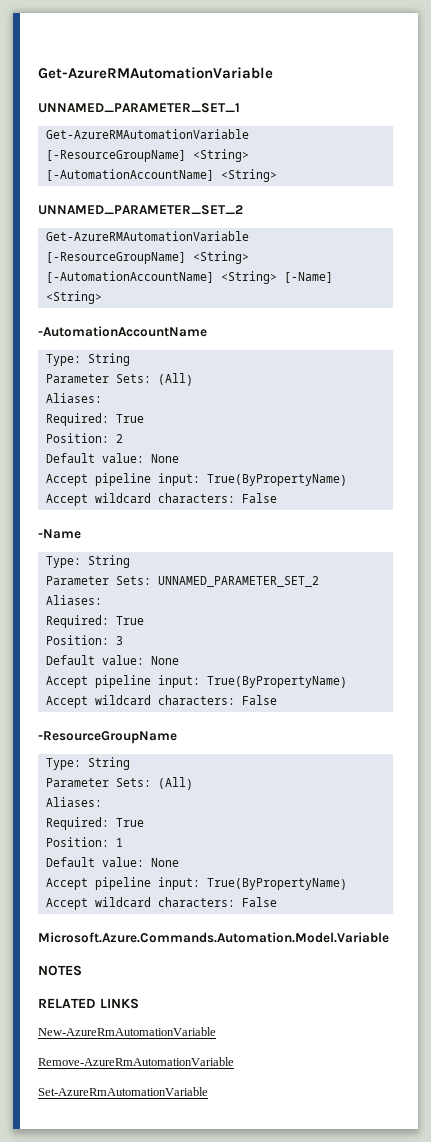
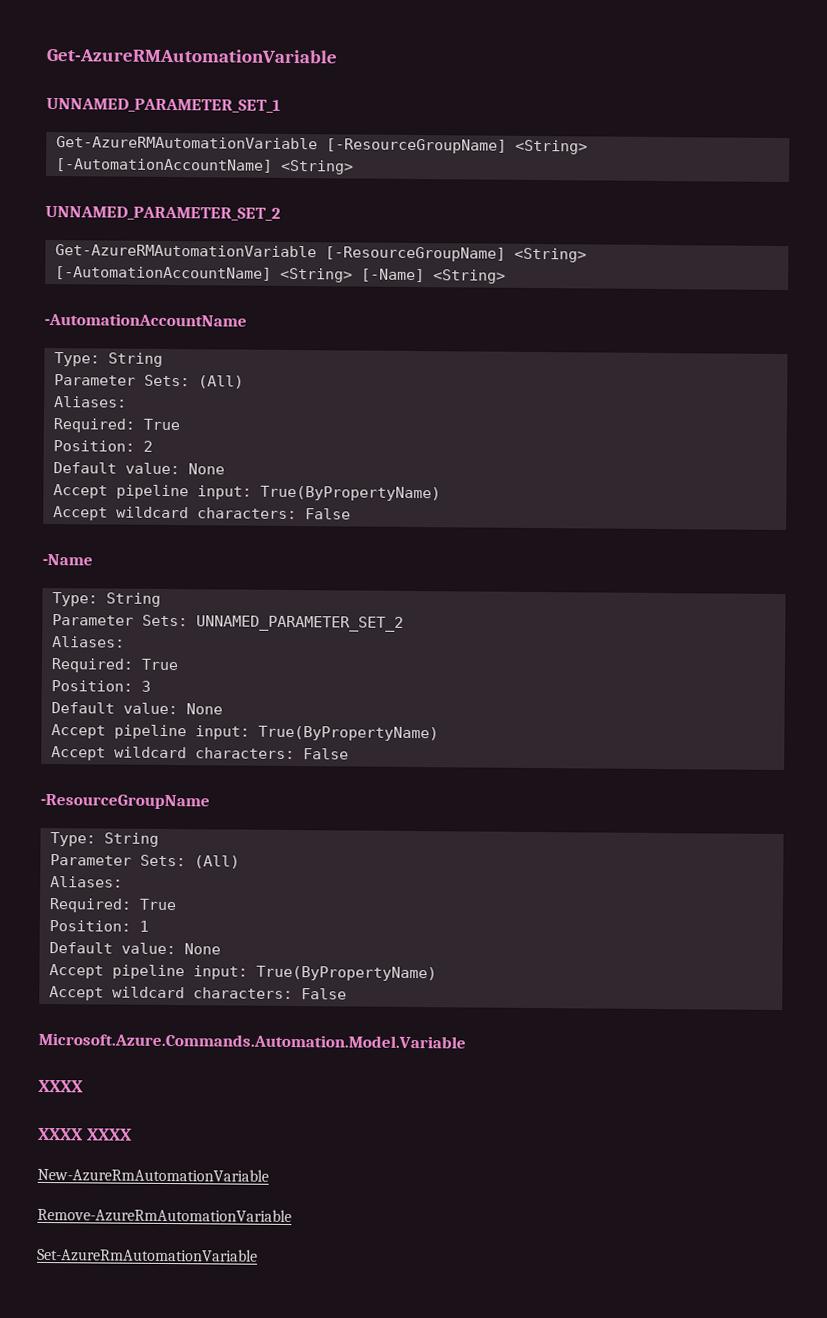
[38,965,82,976] [38,998,139,1009] NOTES // RELATED LINKS -> [38,1079,84,1093] [38,1127,133,1141] XXXX // XXXX XXXX

